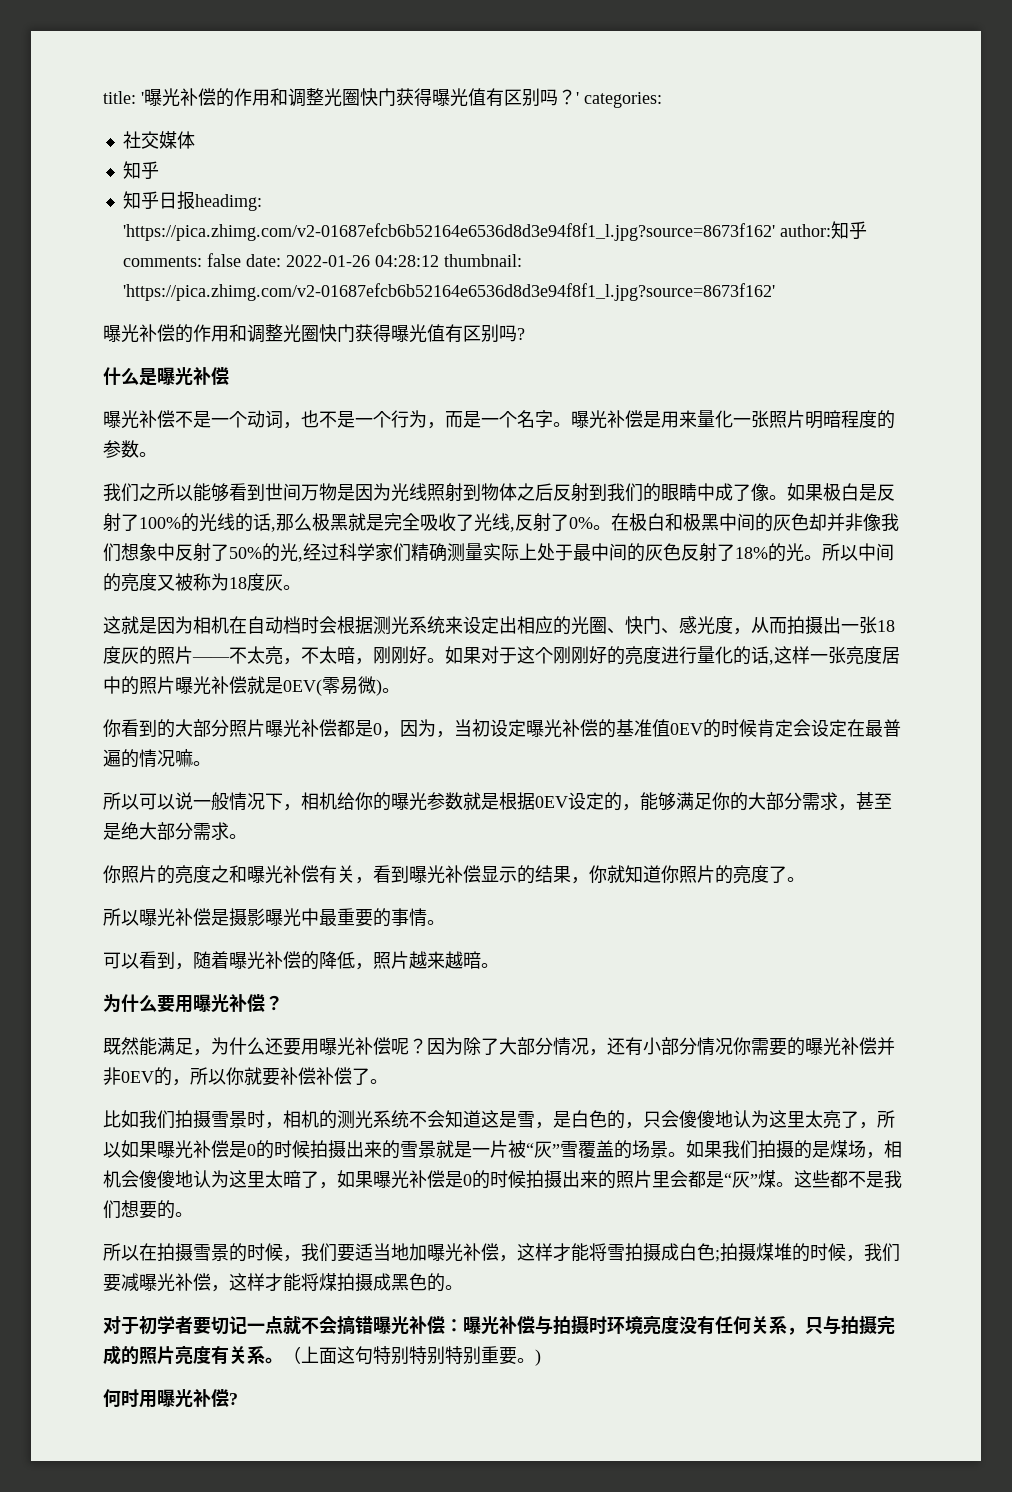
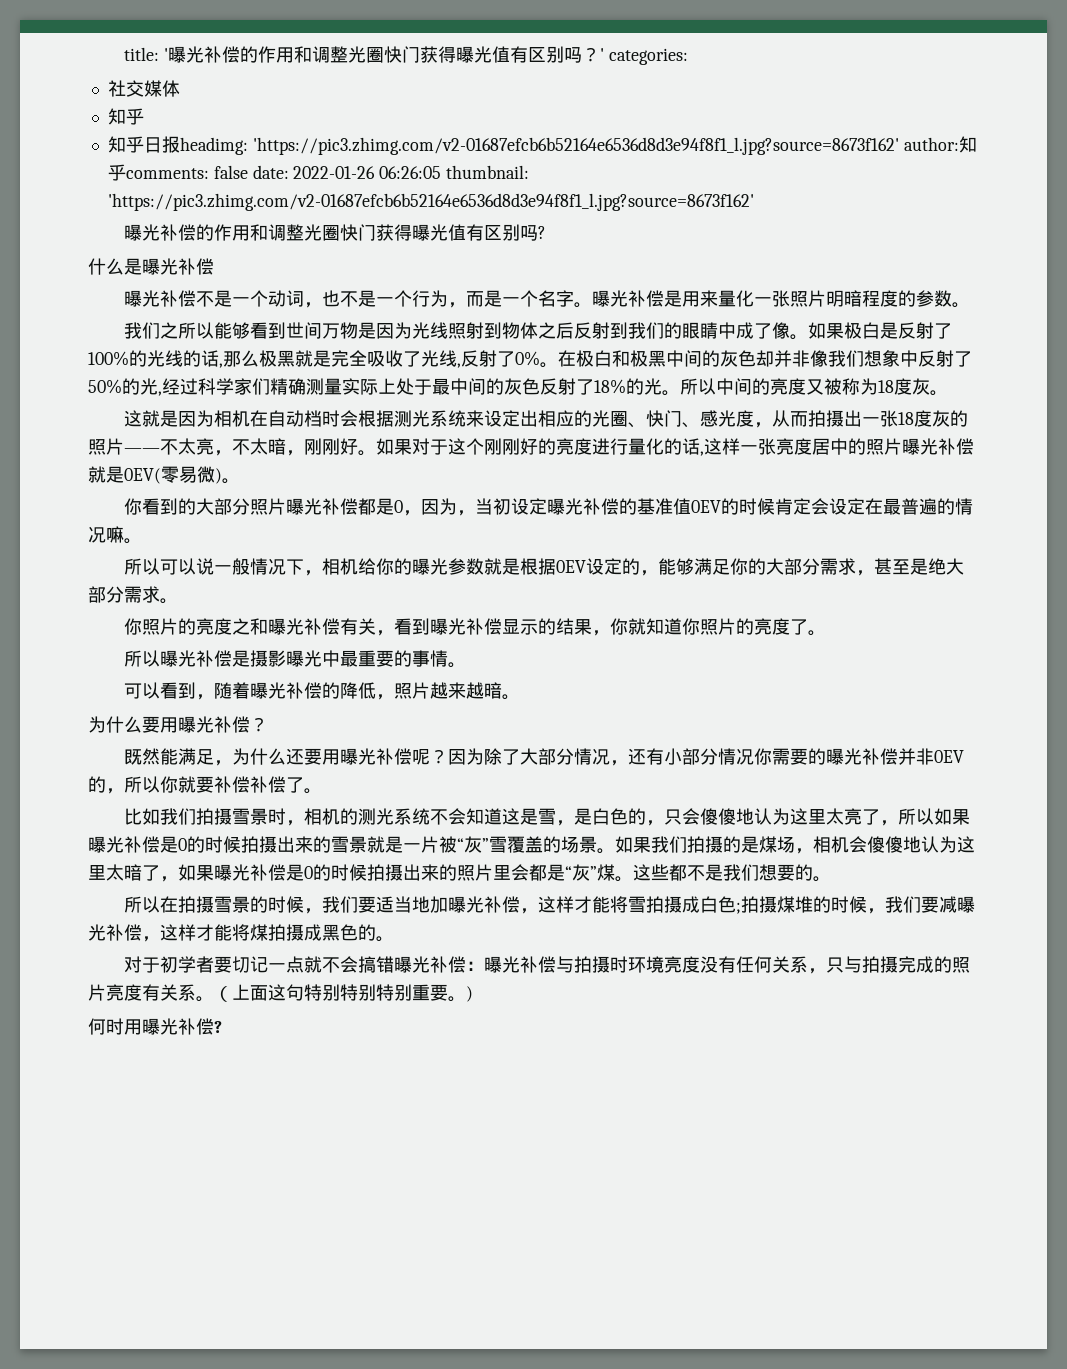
[122,223,775,241] 'https://pica.zhimg.com/v2-01687efcb6b52164e6536d8d3e94f8f1_l.jpg?source=8673f162' -> [252,137,899,155] 'https://pic3.zhimg.com/v2-01687efcb6b52164e6536d8d3e94f8f1_l.jpg?source=8673f162'
[374,254,522,267] [122,283,775,301] 04:28:12 thumbnail: 'https://pica.zhimg.com/v2-01687efcb6b52164e6536d8d3e94f8f1_l.jpg?source=8673f162' -> [379,165,530,179] [107,193,754,211] 06:26:05 thumbnail: 'https://pic3.zhimg.com/v2-01687efcb6b52164e6536d8d3e94f8f1_l.jpg?source=8673f162'

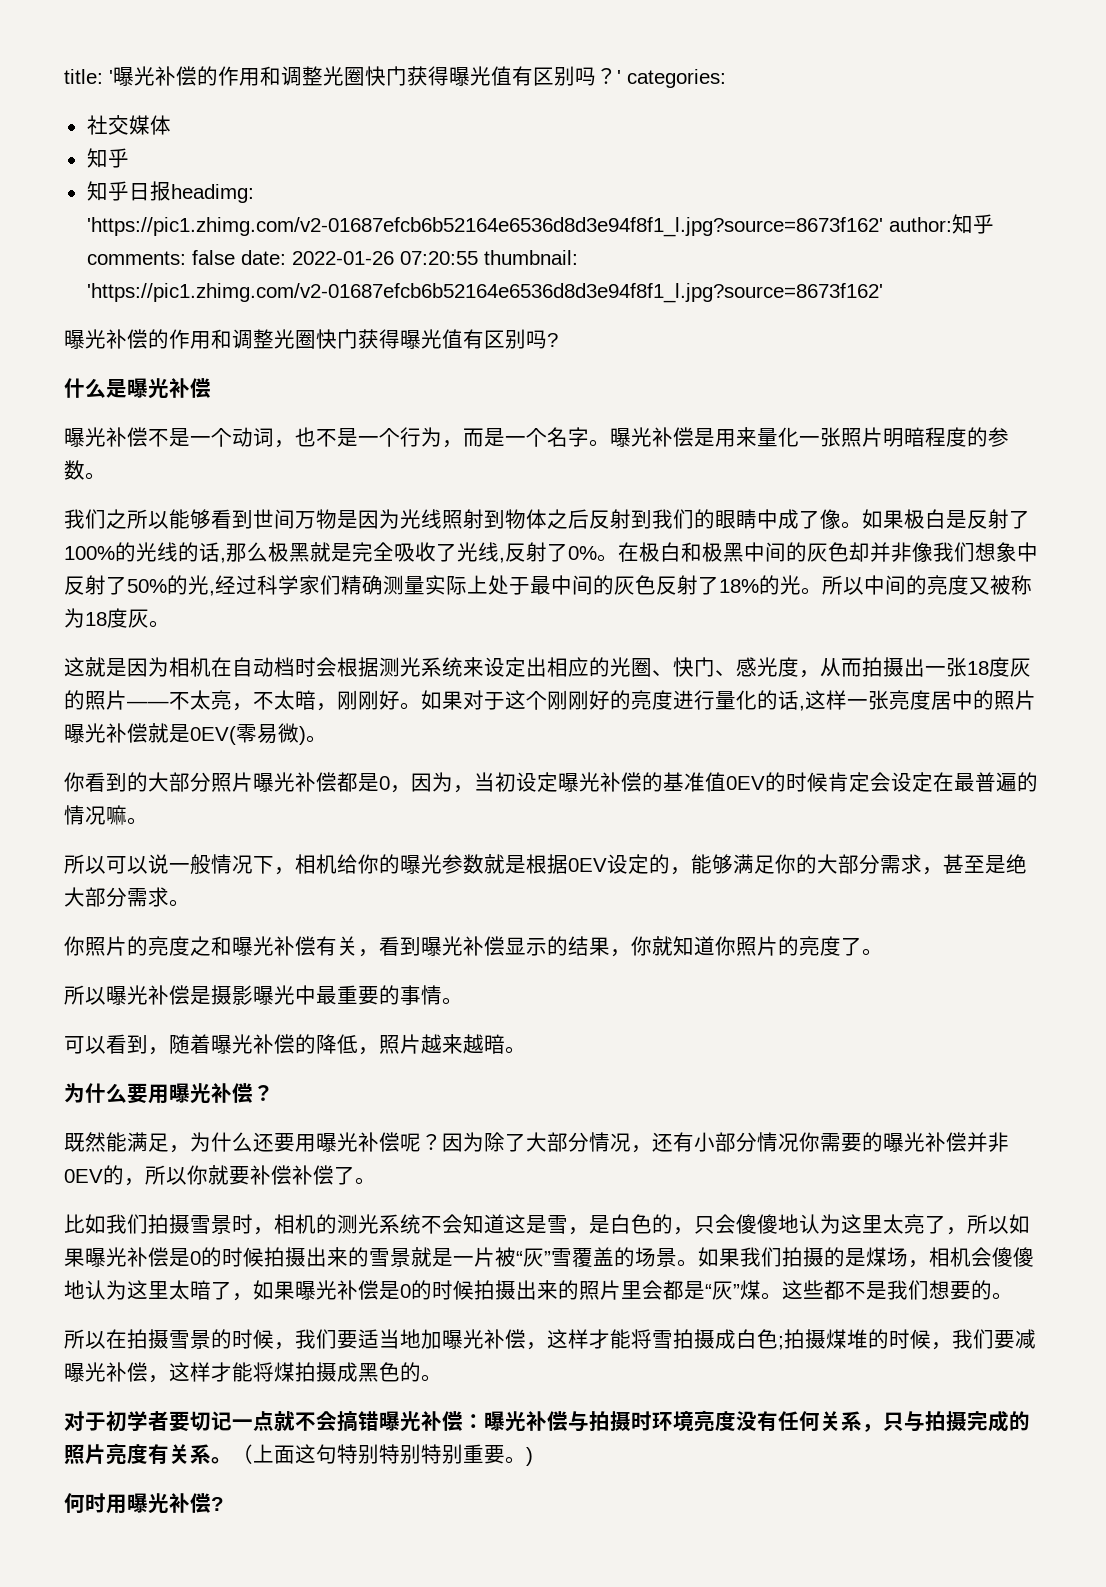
[252,137,899,155] 'https://pic3.zhimg.com/v2-01687efcb6b52164e6536d8d3e94f8f1_l.jpg?source=8673f162' -> [86,217,883,237] 'https://pic1.zhimg.com/v2-01687efcb6b52164e6536d8d3e94f8f1_l.jpg?source=8673f162'
[379,165,530,179] [107,193,754,211] 06:26:05 thumbnail: 'https://pic3.zhimg.com/v2-01687efcb6b52164e6536d8d3e94f8f1_l.jpg?source=8673f162' -> [399,250,578,265] [86,283,883,303] 07:20:55 thumbnail: 'https://pic1.zhimg.com/v2-01687efcb6b52164e6536d8d3e94f8f1_l.jpg?source=8673f162'

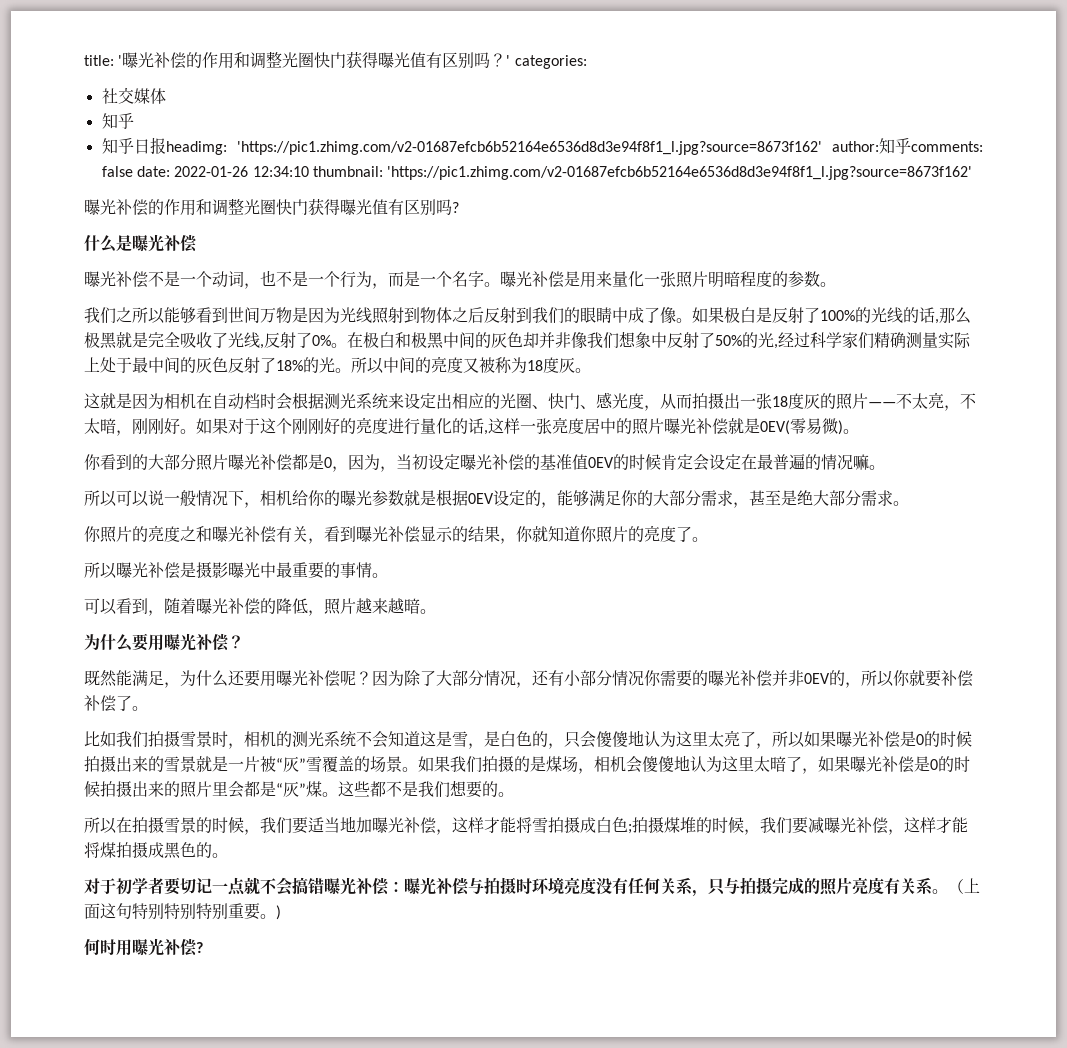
[399,251,478,265] 07:20:55 -> [252,166,309,177] 12:34:10

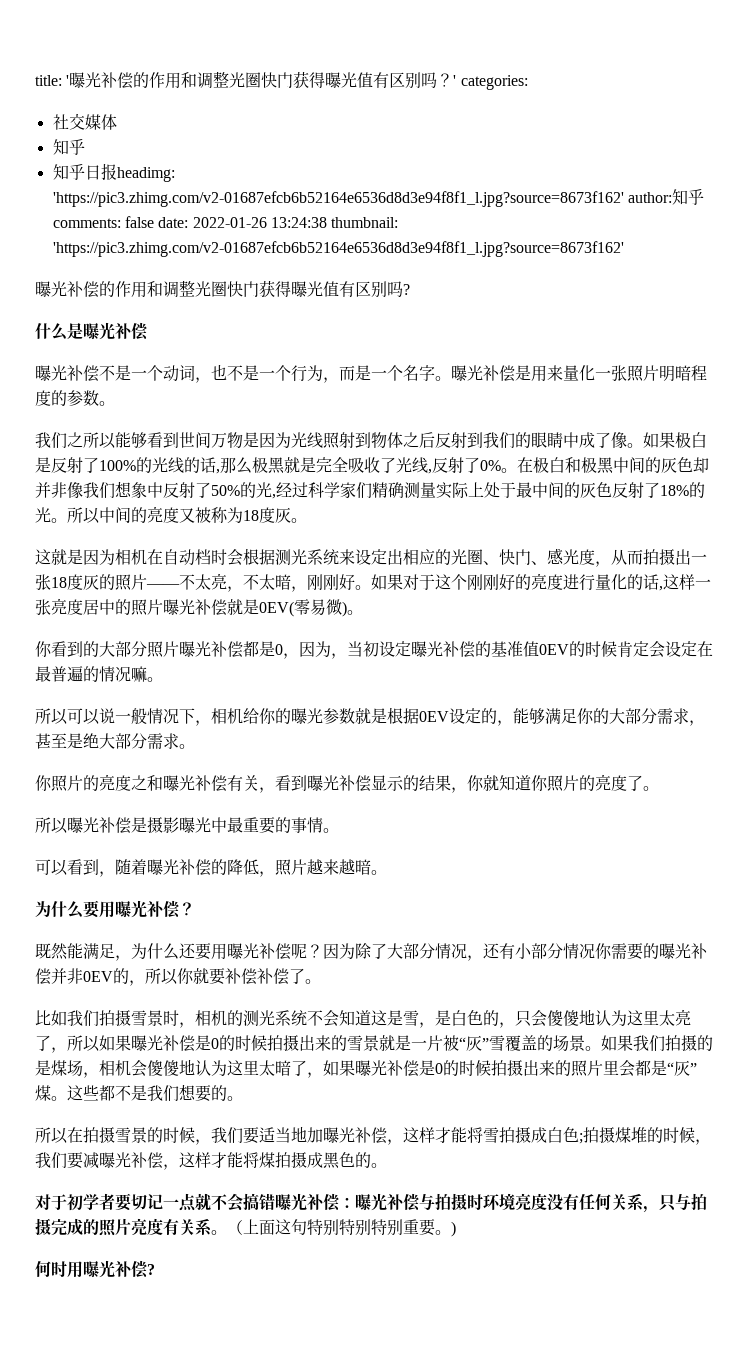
[236,141,822,155] 'https://pic1.zhimg.com/v2-01687efcb6b52164e6536d8d3e94f8f1_l.jpg?source=8673f162' -> [52,191,624,207] 'https://pic3.zhimg.com/v2-01687efcb6b52164e6536d8d3e94f8f1_l.jpg?source=8673f162'
[252,166,973,180] 12:34:10 thumbnail: 'https://pic1.zhimg.com/v2-01687efcb6b52164e6536d8d3e94f8f1_l.jpg?source=8673f162' -> [270,217,399,228] [52,241,624,257] 13:24:38 thumbnail: 'https://pic3.zhimg.com/v2-01687efcb6b52164e6536d8d3e94f8f1_l.jpg?source=8673f162'

